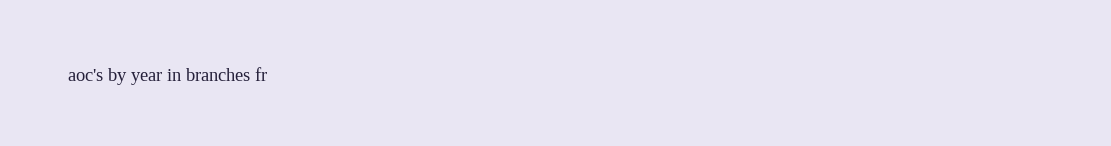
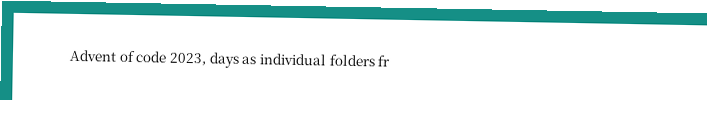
[68,68,250,85] aoc's by year in branches -> [69,49,376,68] Advent of code 2023, days as individual folders

